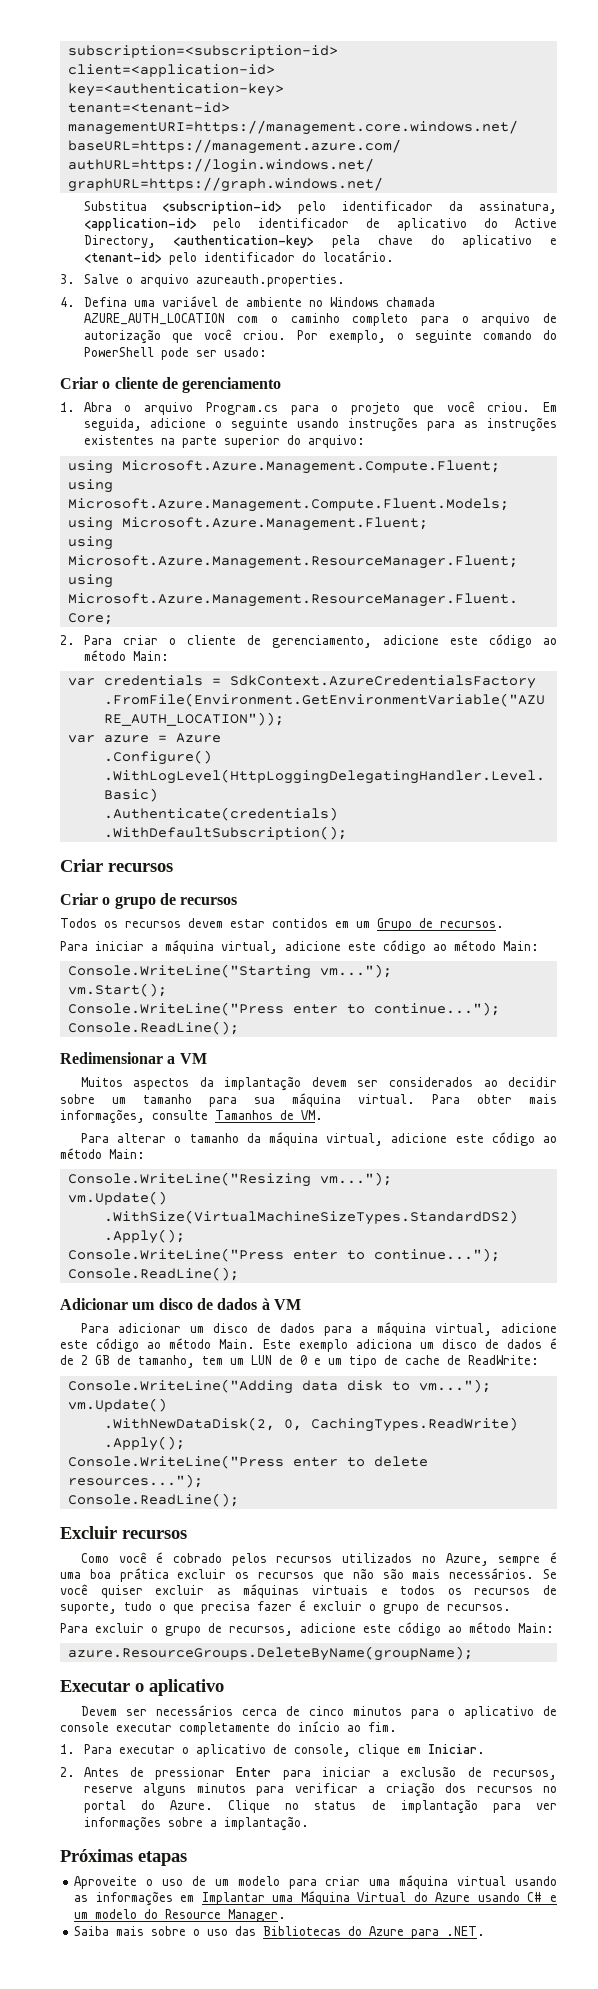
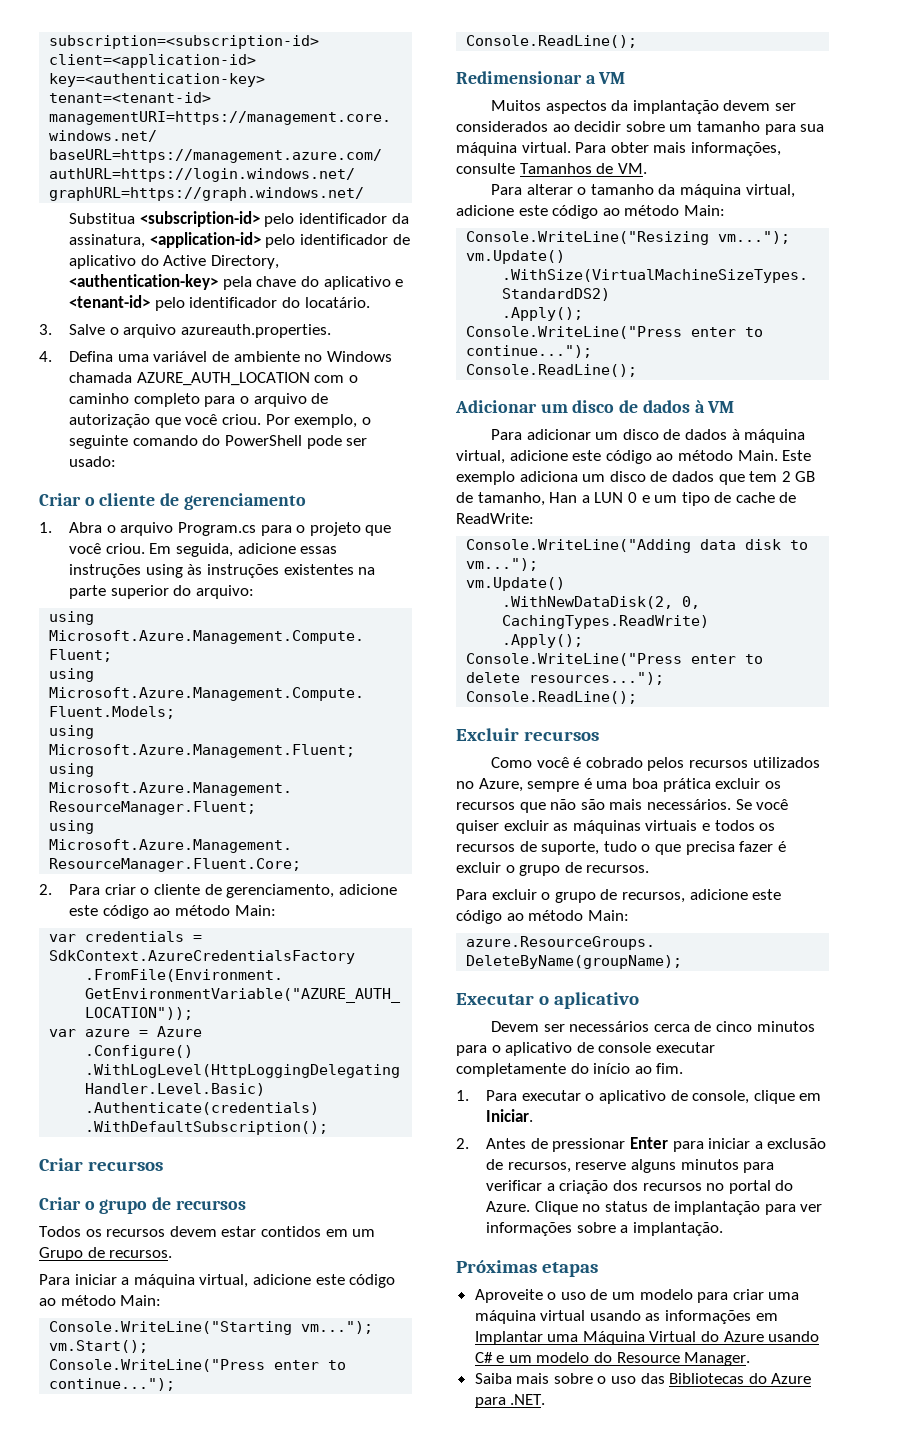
[215,417,479,432] o seguinte usando instruções para as -> [300,546,338,554] [69,564,203,578] essas instruções using às
[323,1326,368,1336] para a -> [731,429,740,440] à
[550,1338,557,1349] [60,1355,74,1365] é de -> [718,471,778,485] que tem
[202,1355,293,1365] tem um LUN de -> [549,492,624,503] Han a LUN

